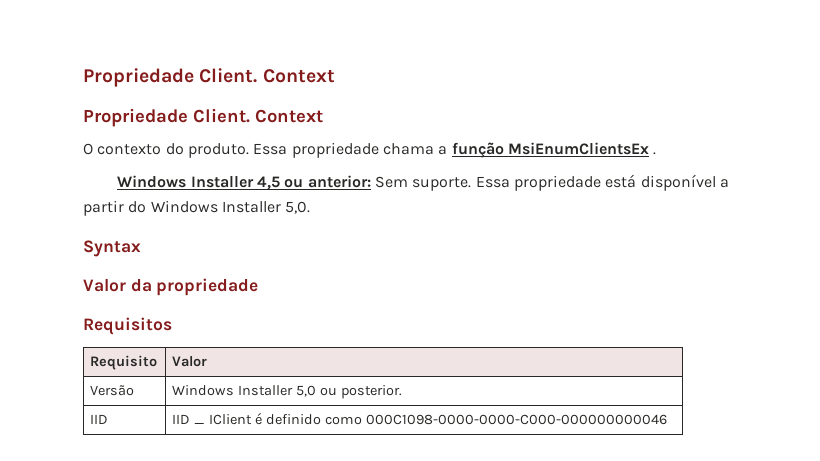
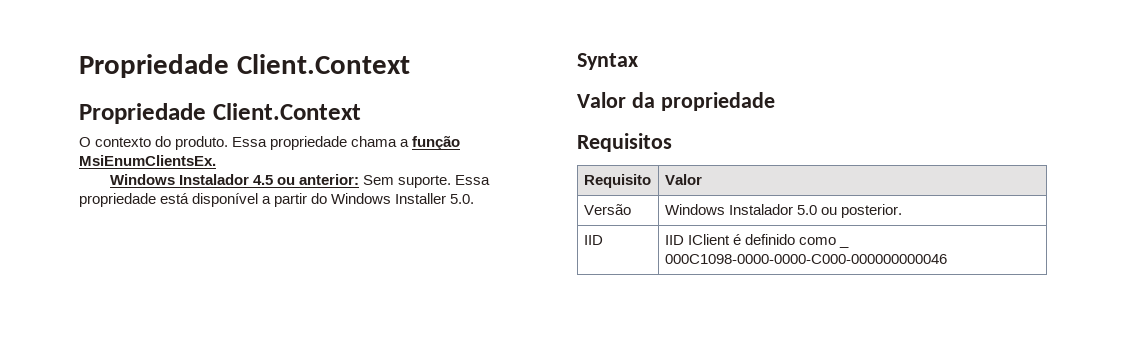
[83,68,335,87] [83,108,323,127] Propriedade Client. Context // Propriedade Client. Context -> [79,54,410,78] [79,103,361,124] Propriedade Client.Context // Propriedade Client.Context
[507,142,657,155] [117,175,280,190] MsiEnumClientsEx . // Windows Installer 4,5 -> [79,155,216,166] [109,174,273,185] MsiEnumClientsEx. // Windows Instalador 4.5
[285,201,311,214] 5,0. -> [450,194,475,204] 5.0.
[238,385,317,397] Installer 5,0 -> [728,204,817,215] Instalador 5.0
[194,423,206,424] _ -> (684, 240) none
(362, 420) none -> [839,245,850,248] _

